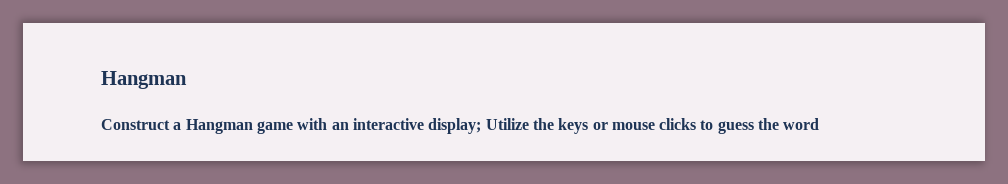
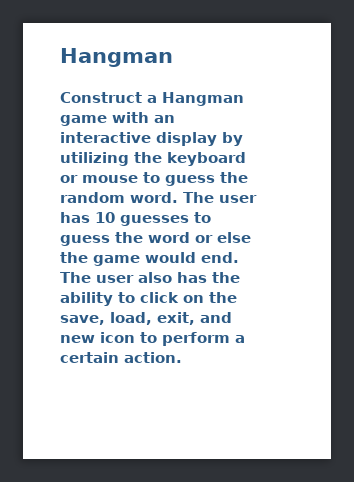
[428,118,820,134] display; Utilize the keys or mouse clicks to guess the word -> [156,132,243,146] [60,152,246,166] [60,172,248,186] [60,192,257,203] [60,212,211,226] [60,232,251,246] [60,252,239,266] [60,272,240,283] [60,292,237,306] [60,312,232,325] [60,332,245,346] [60,352,182,363] display by utilizing the keyboard or mouse to guess the random word. The user has 10 guesses to guess the word or else the game would end. The user also has the ability to click on the save, load, exit, and new icon to perform a certain action.

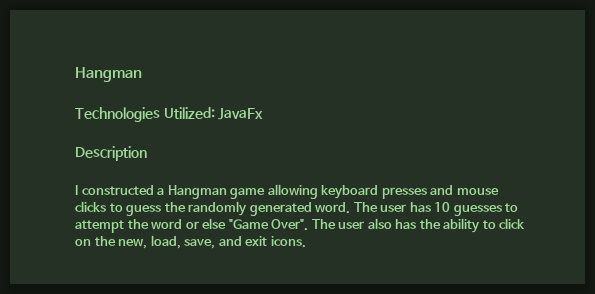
[60,92,244,106] [60,112,175,126] [60,132,243,146] [60,152,246,166] [60,172,248,186] [60,192,125,203] Construct a Hangman game with an interactive display by utilizing the keyboard or mouse to guess the random -> [75,107,264,122] [75,146,147,161] [75,184,499,199] [75,201,312,216] Technologies Utilized: JavaFx // Description // I constructed a Hangman game allowing keyboard presses and mouse clicks to guess the randomly generated
[60,235,110,246] guess -> [75,220,124,233] attempt
[60,252,239,266] the game would end. -> [228,219,309,231] "Game Over".
[60,312,232,325] [60,332,245,346] [60,352,182,363] save, load, exit, and new icon to perform a certain action. -> [118,235,306,249] new, load, save, and exit icons.

